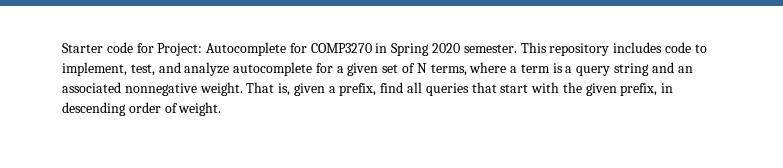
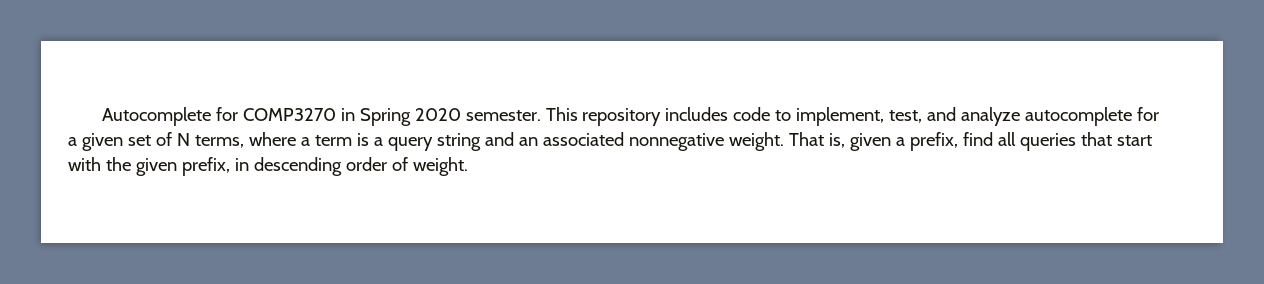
[62,42,203,56] Starter code for Project: -> (101, 116) none

